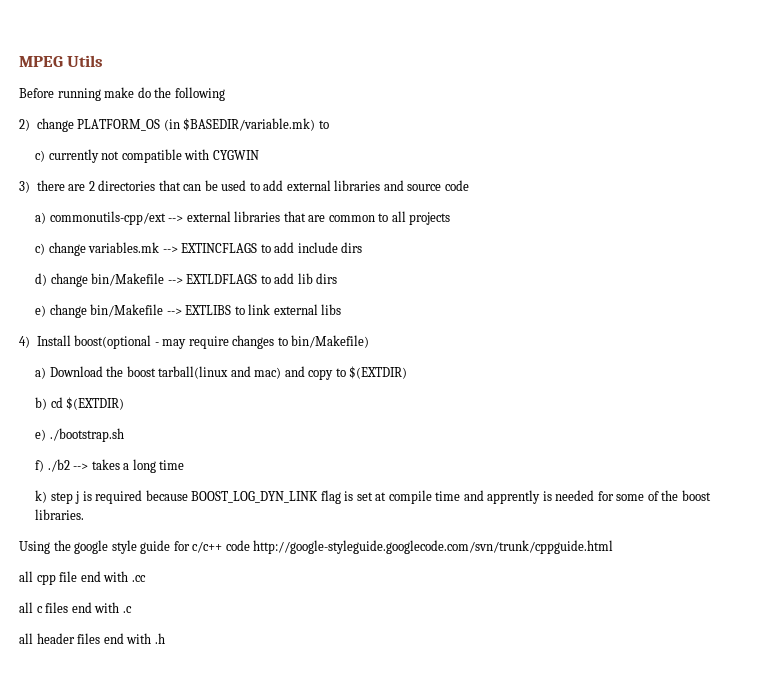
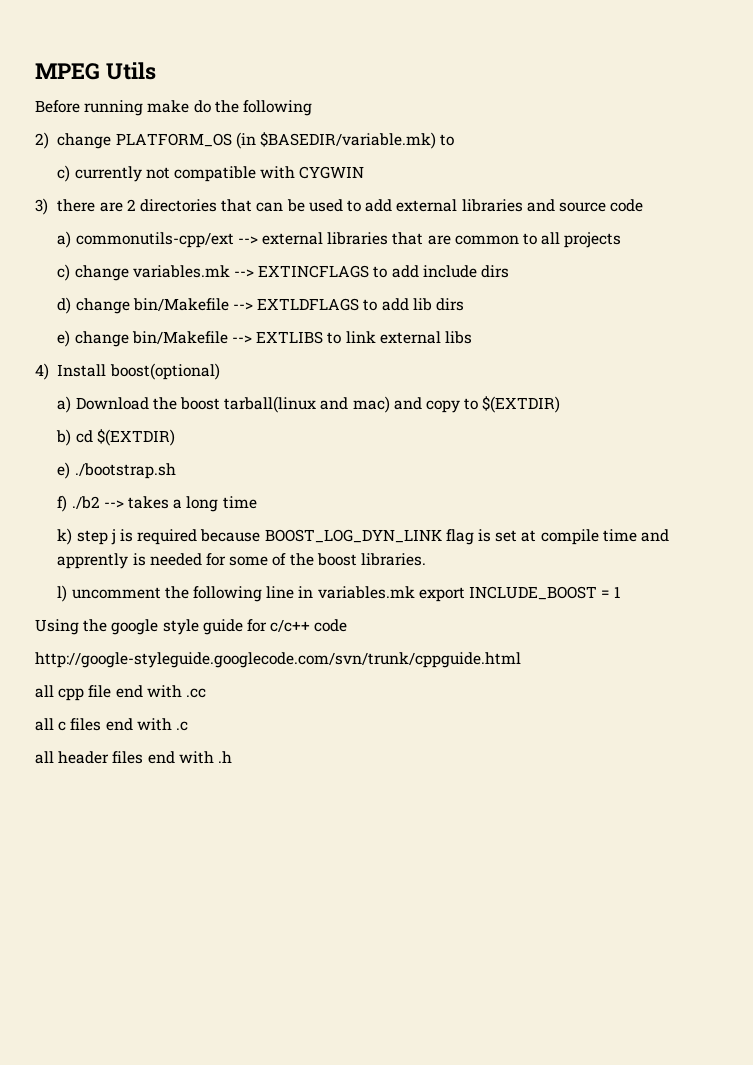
[74,335,370,349] boost(optional - may require changes to bin/Makefile) -> [109,363,220,380] boost(optional)
(85, 514) none -> [57,585,621,602] // l) uncomment the following line in variables.mk export INCLUDE_BOOST = 1
(250, 545) none -> (348, 625) //

